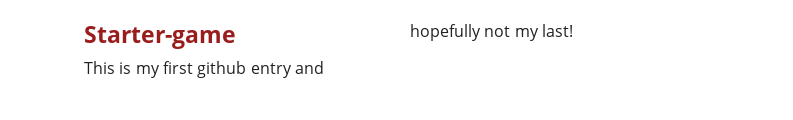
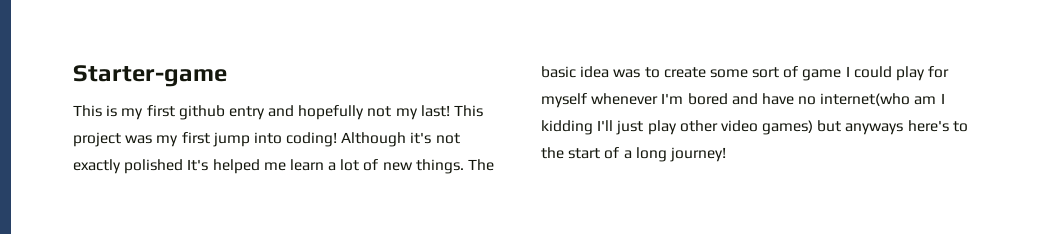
(573, 30) none -> [454,105,484,117] [73,132,460,147] [73,159,495,174] [541,66,950,81] [541,93,945,108] [541,120,968,135] [541,147,726,162] This project was my first jump into coding! Although it's not exactly polished It's helped me learn a lot of new things. The basic idea was to create some sort of game I could play for myself whenever I'm bored and have no internet(who am I kidding I'll just play other video games) but anyways here's to the start of a long journey!

